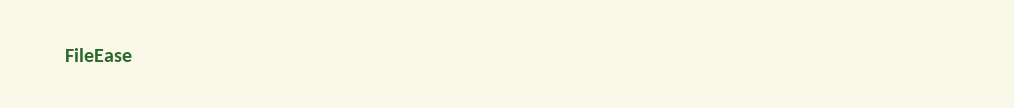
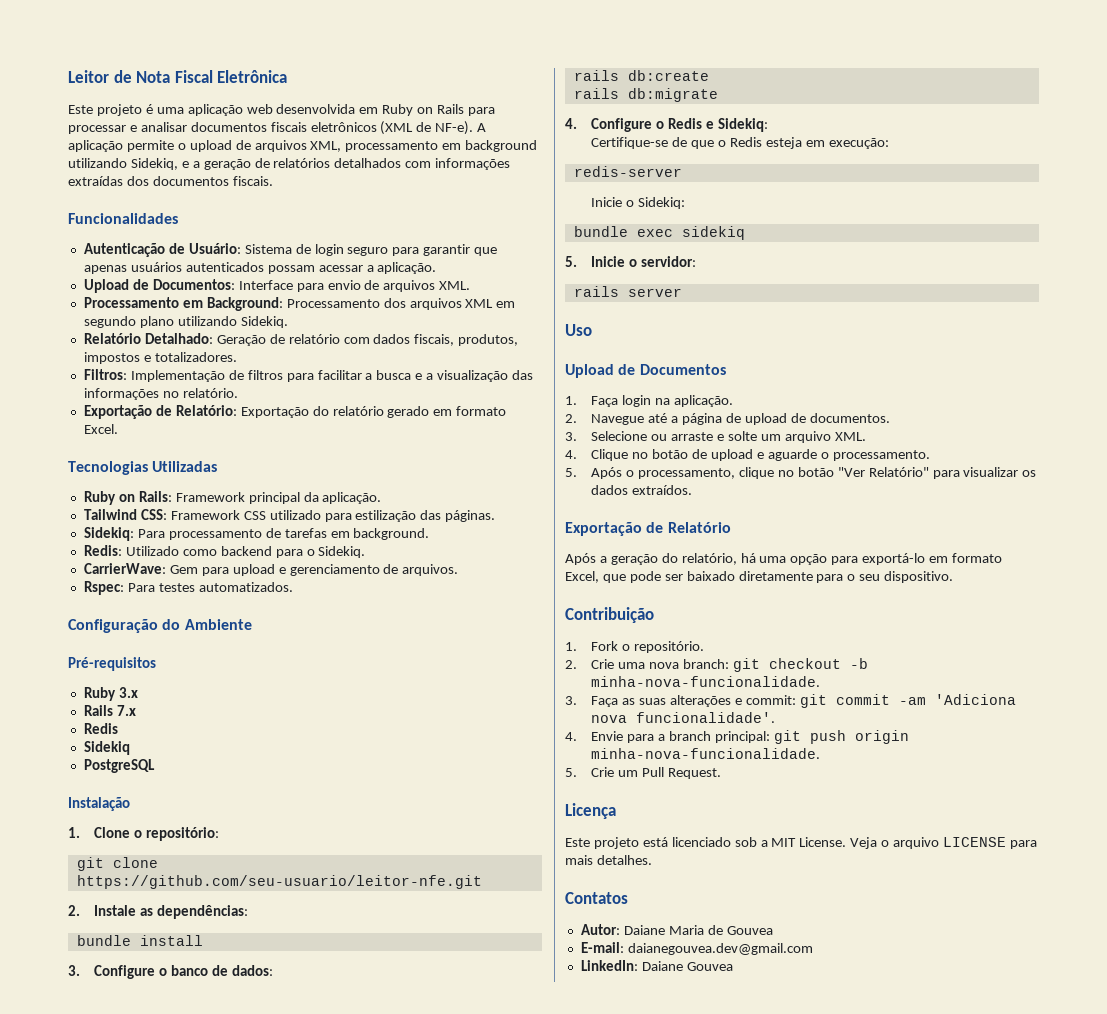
[65,48,132,62] FileEase -> [68,70,288,83] [68,104,496,116] [68,121,487,135] [68,140,538,152] [68,158,511,170] [68,176,273,186] [68,213,178,224] [83,243,498,257] [83,262,437,274] [83,279,471,293] [83,297,516,311] [83,316,288,328] [83,333,519,346] [83,352,237,364] [83,369,534,382] [83,388,238,400] [83,405,507,419] [83,424,118,434] [68,461,218,475] [83,491,382,505] [83,509,496,522] [83,527,430,541] [83,545,366,558] [83,563,459,576] [83,581,293,595] [68,619,252,633] [68,657,156,671] [83,687,138,701] [83,705,136,716] [83,723,118,734] [83,741,130,755] [83,759,155,773] [68,797,130,811] [68,827,220,841] [76,857,158,871] [76,875,482,889] [68,905,249,919] [76,935,203,946] [68,965,273,979] [573,70,709,81] [573,88,718,102] [565,118,768,132] [591,137,889,149] [573,166,682,177] [591,197,686,209] [573,226,745,240] [565,256,697,267] [573,286,682,297] [565,324,592,336] [565,364,726,378] [565,395,733,407] [565,413,890,425] [565,431,866,443] [565,449,930,461] [565,467,1037,479] [591,485,693,495] [565,522,731,536] [565,553,1003,565] [565,571,954,583] [565,607,654,623] [565,641,705,653] [565,658,868,672] [591,676,821,687] [565,694,1016,708] [591,712,776,723] [565,730,909,744] [591,748,821,759] [565,767,721,779] [565,803,616,819] [565,837,1037,849] [565,855,652,865] [565,892,628,904] [580,924,773,935] [580,942,813,955] [580,960,733,971] Leitor de Nota Fiscal Eletrônica // Este projeto é uma aplicação web desenvolvida em Ruby on Rails para processar e analisar documentos fiscais eletrônicos (XML de NF-e). A aplicação permite o upload de arquivos XML, processamento em background utilizando Sidekiq, e a geração de relatórios detalhados com informações extraídas dos documentos fiscais. // Funcionalidades // Autenticação de Usuário: Sistema de login seguro para garantir que apenas usuários autenticados possam acessar a aplicação. // Upload de Documentos: Interface para envio de arquivos XML. // Processamento em Background: Processamento dos arquivos XML em segundo plano utilizando Sidekiq. // Relatório Detalhado: Geração de relatório com dados fiscais, produtos, impostos e totalizadores. // Filtros: Implementação de filtros para facilitar a busca e a visualização das informações no relatório. // Exportação de Relatório: Exportação do relatório gerado em formato Excel. // Tecnologias Utilizadas // Ruby on Rails: Framework principal da aplicação. // Tailwind CSS: Framework CSS utilizado para estilização das páginas. // Sidekiq: Para processamento de tarefas em background. // Redis: Utilizado como backend para o Sidekiq. // CarrierWave: Gem para upload e gerenciamento de arquivos. // Rspec: Para testes automatizados. // Configuração do Ambiente // Pré-requisitos // Ruby 3.x // Rails 7.x // Redis // Sidekiq // PostgreSQL // Instalação // 1. Clone o repositório: // git clone https://github.com/seu-usuario/leitor-nfe.git // 2. Instale as dependências: // bundle install // 3. Configure o banco de dados: // rails db:create // rails db:migrate // 4. Configure o Redis e Sidekiq: // Certifique-se de que o Redis esteja em execução: // redis-server // Inicie o Sidekiq: // bundle exec sidekiq // 5. Inicie o servidor: // rails server // Uso // Upload de Documentos // 1. Faça login na aplicação. // 2. Navegue até a página de upload de documentos. // 3. Selecione ou arraste e solte um arquivo XML. // 4. Clique no botão de upload e aguarde o processamento. // 5. Após o processamento, clique no botão "Ver Relatório" para visualizar os dados extraídos. // Exportação de Relatório // Após a geração do relatório, há uma opção para exportá-lo em formato Excel, que pode ser baixado diretamente para o seu dispositivo. // Contribuição // 1. Fork o repositório. // 2. Crie uma nova branch: git checkout -b minha-nova-funcionalidade. // 3. Faça as suas alterações e commit: git commit -am 'Adiciona nova funcionalidade'. // 4. Envie para a branch principal: git push origin minha-nova-funcionalidade. // 5. Crie um Pull Request. // Licença // Este projeto está licenciado sob a MIT License. Veja o arquivo LICENSE para mais detalhes. // Contatos // Autor: Daiane Maria de Gouvea // E-mail: daianegouvea.dev@gmail.com // LinkedIn: Daiane Gouvea

